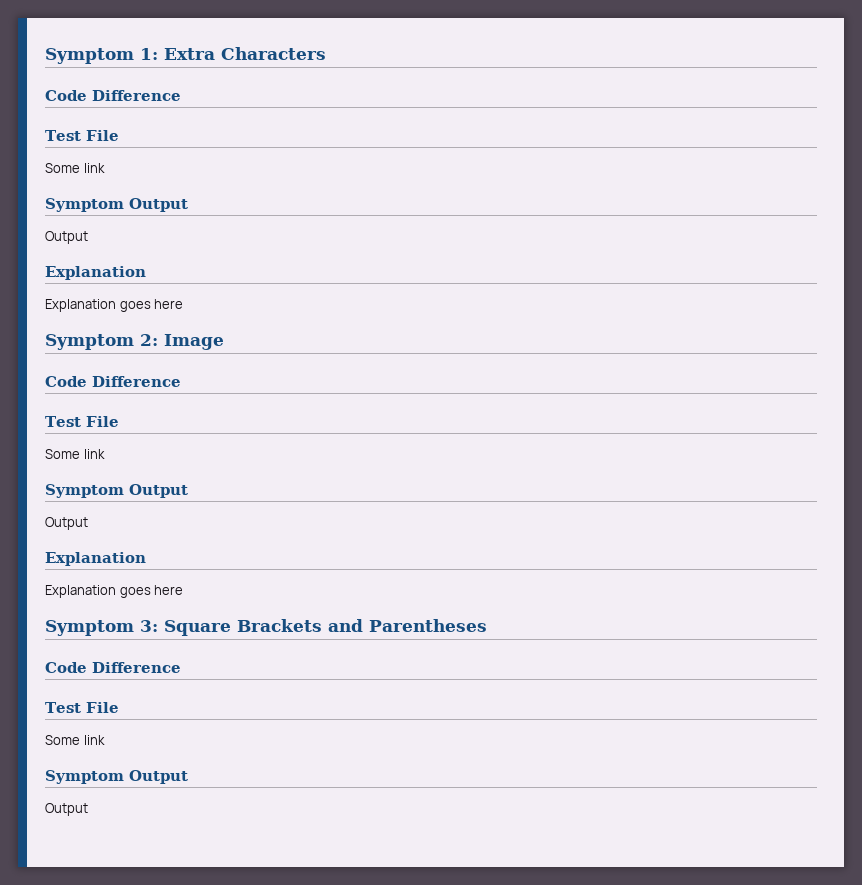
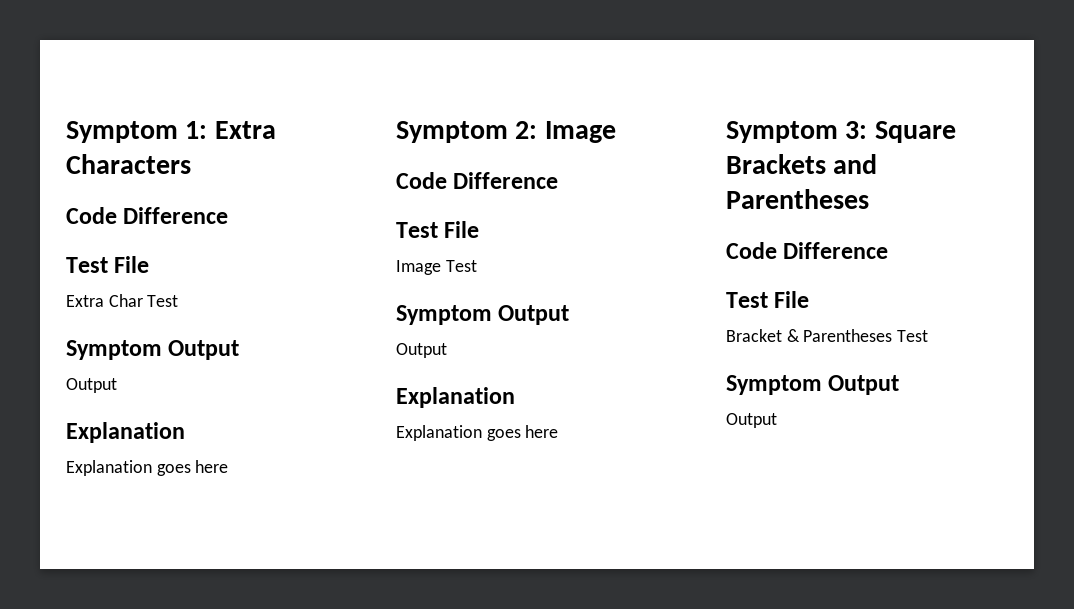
[45,163,105,173] Some link -> [66,294,179,307] Extra Char Test
[45,449,105,459] Some link -> [396,260,477,275] Image Test
[45,735,105,745] Some link -> [726,329,929,342] Bracket & Parentheses Test

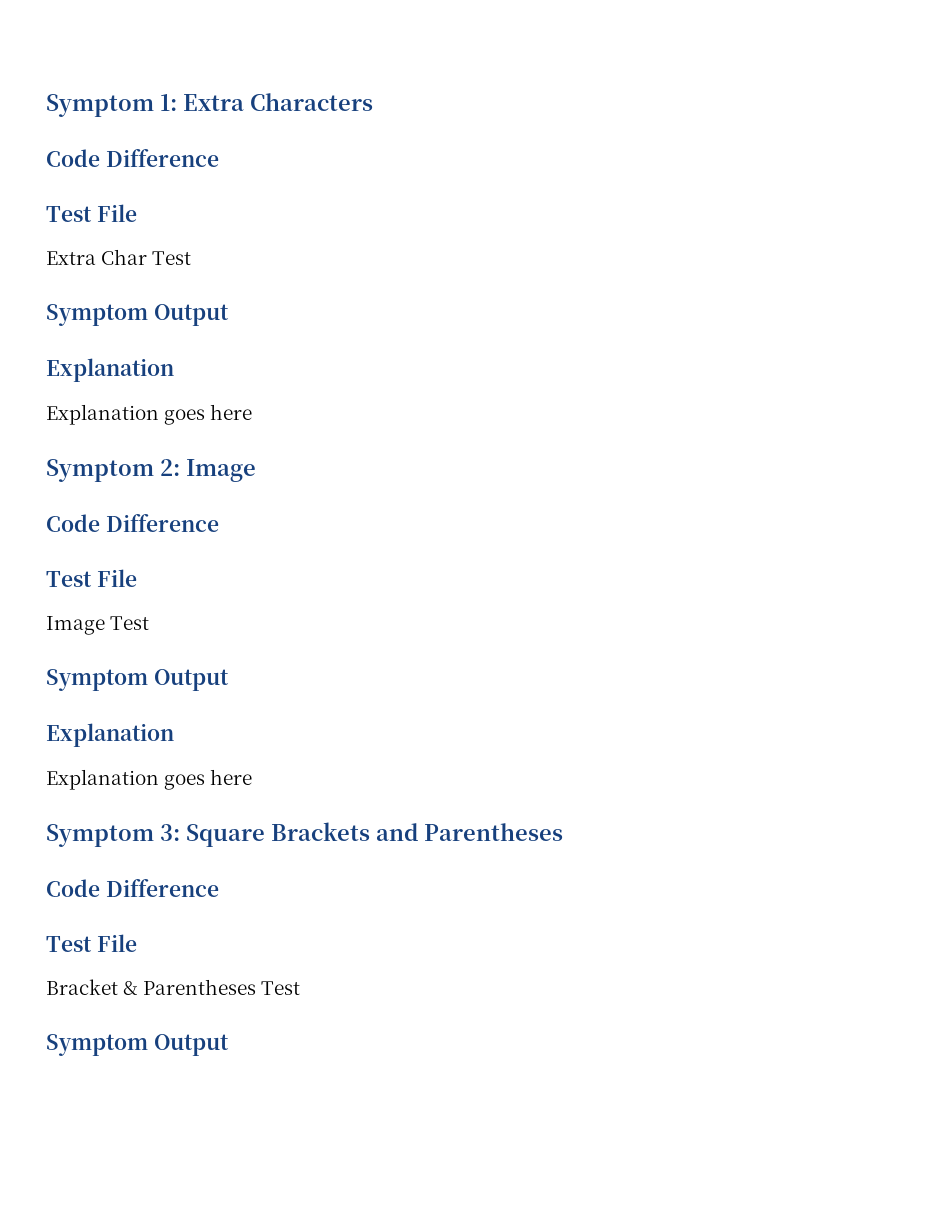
[66,378,117,393] // Output -> (229, 315) none
[396,343,447,358] // Output -> (229, 680) none
[726,413,777,428] // Output -> (229, 1045) none

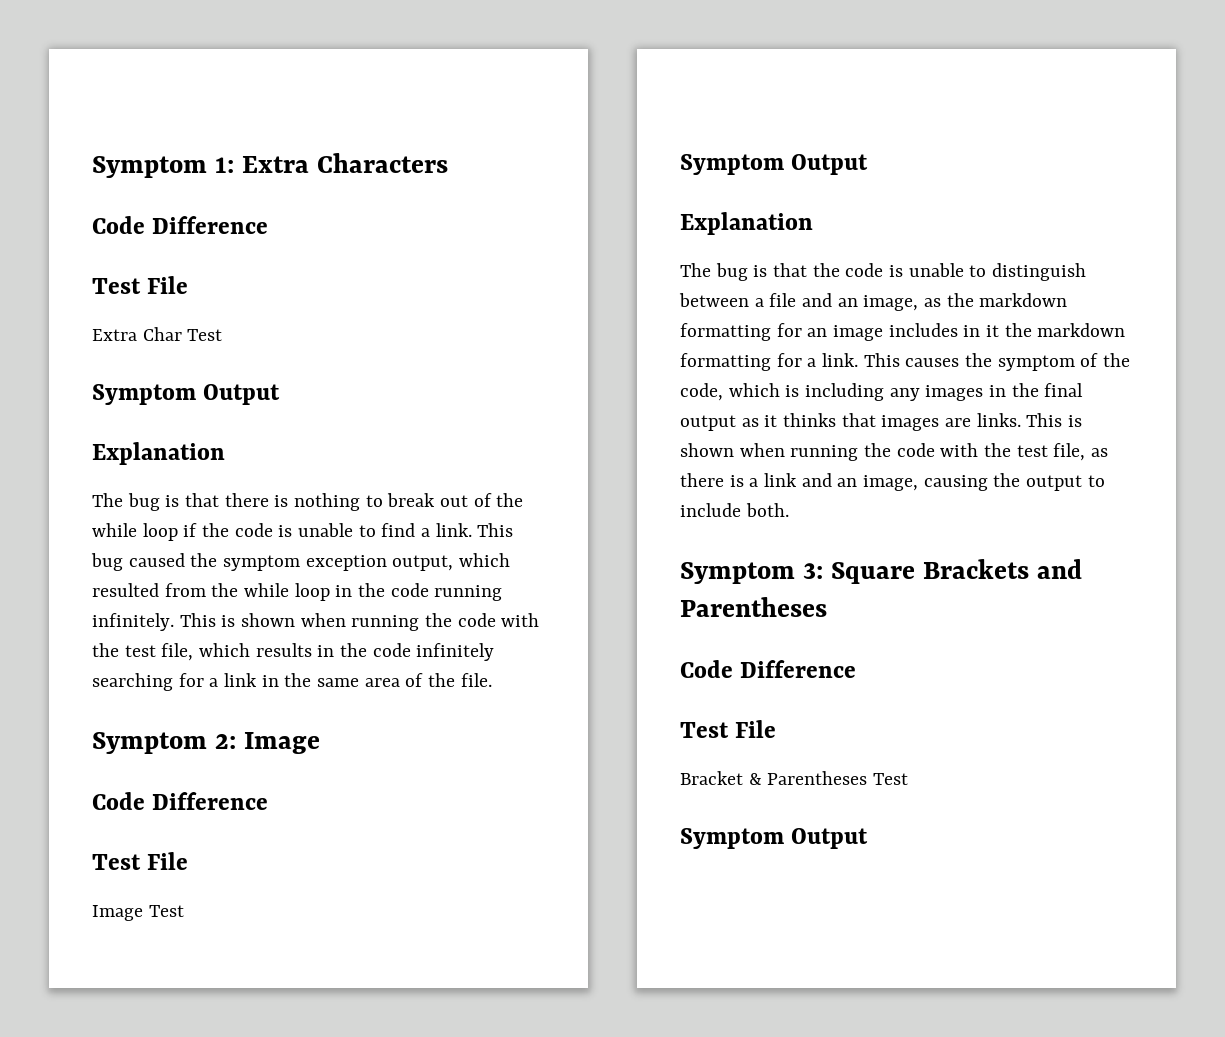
[46,404,253,425] Explanation goes here -> [92,493,524,511] [92,523,514,541] [91,553,511,571] [92,583,503,601] [92,613,540,631] [92,643,495,661] [92,673,492,691] The bug is that there is nothing to break out of the while loop if the code is unable to find a link. This bug caused the symptom exception output, which resulted from the while loop in the code running infinitely. This is shown when running the code with the test file, which results in the code infinitely searching for a link in the same area of the file.
[46,769,253,790] Explanation goes here -> [680,263,1087,281] [679,293,1068,311] [680,323,1126,341] [680,353,1131,371] [680,383,1084,401] [680,413,1083,431] [680,443,1109,461] [680,473,1105,491] [680,503,789,517] The bug is that the code is unable to distinguish between a file and an image, as the markdown formatting for an image includes in it the markdown formatting for a link. This causes the symptom of the code, which is including any images in the final output as it thinks that images are links. This is shown when running the code with the test file, as there is a link and an image, causing the output to include both.

